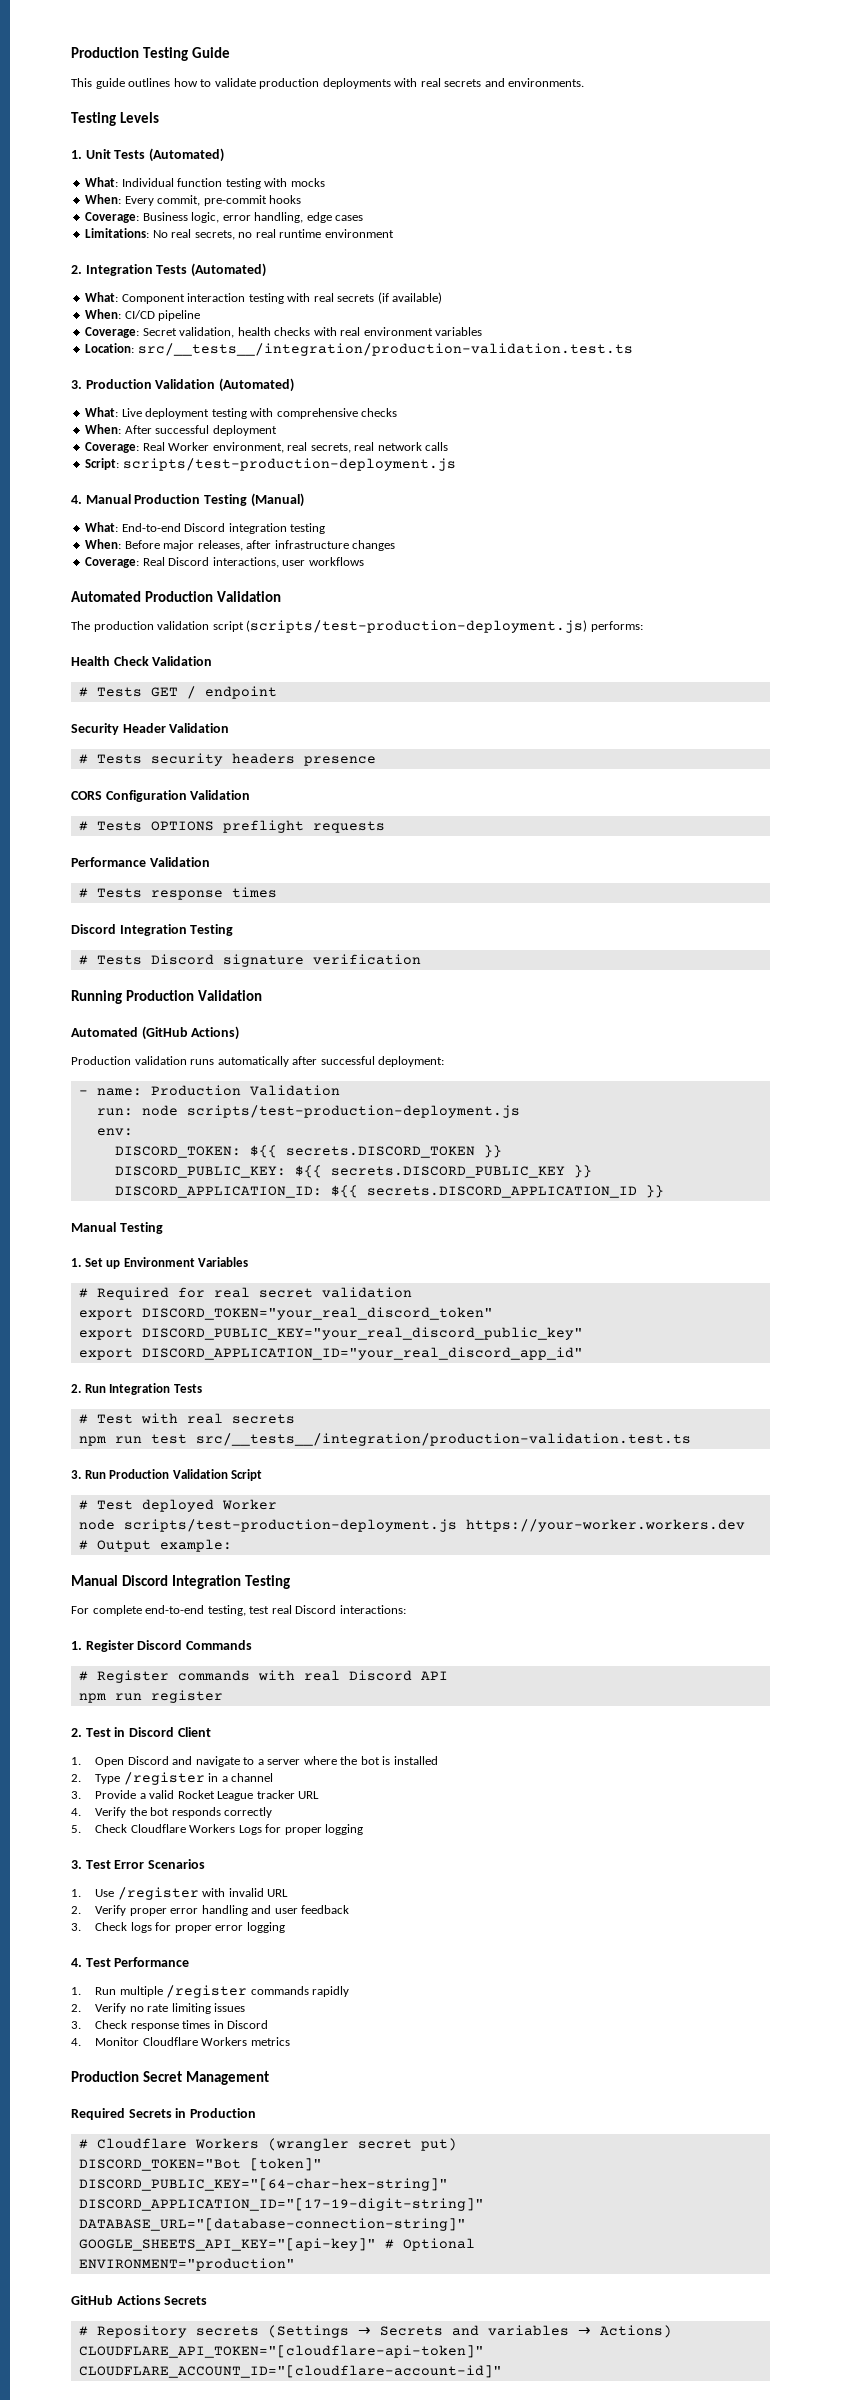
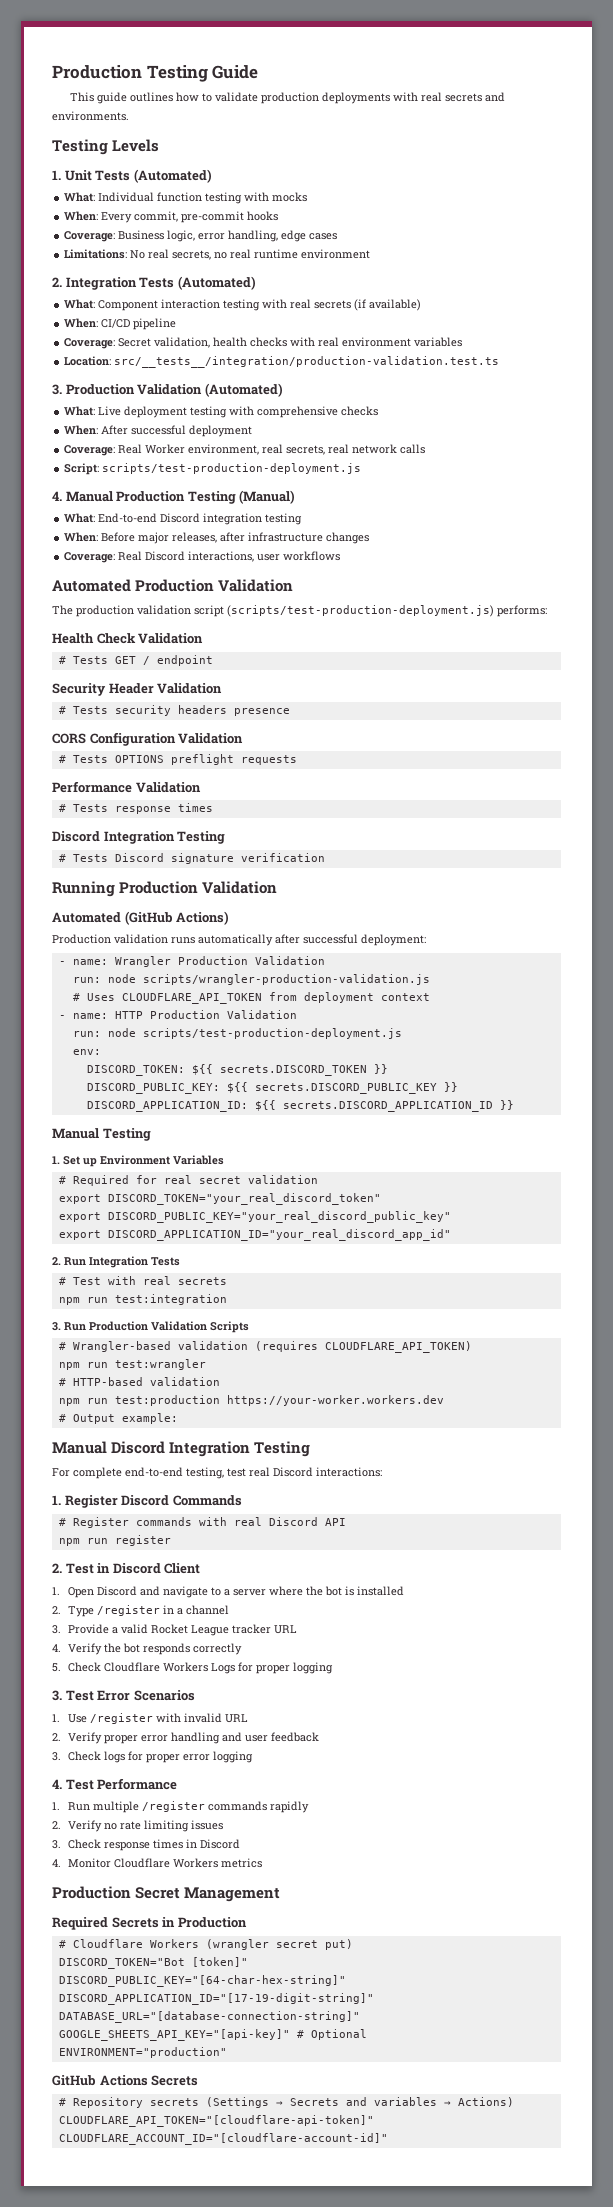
(142, 1092) none -> [114,956,325,967] [72,974,430,985] [72,992,430,1004] [58,1011,143,1019] Wrangler Production Validation // run: node scripts/wrangler-production-validation.js // # Uses CLOUDFLARE_API_TOKEN from deployment context // - name: HTTP
[150,1433,691,1446] test src/__tests__/integration/production-validation.test.ts -> [114,1294,227,1305] test:integration
[231,1469,263,1481] [78,1499,277,1512] [78,1519,457,1532] Script // # Test deployed Worker // node scripts/test-production-deployment.js -> [210,1321,249,1333] [58,1341,472,1353] [58,1359,206,1370] [58,1377,220,1386] [58,1395,220,1406] Scripts // # Wrangler-based validation (requires CLOUDFLARE_API_TOKEN) // npm run test:wrangler // # HTTP-based validation // npm run test:production

